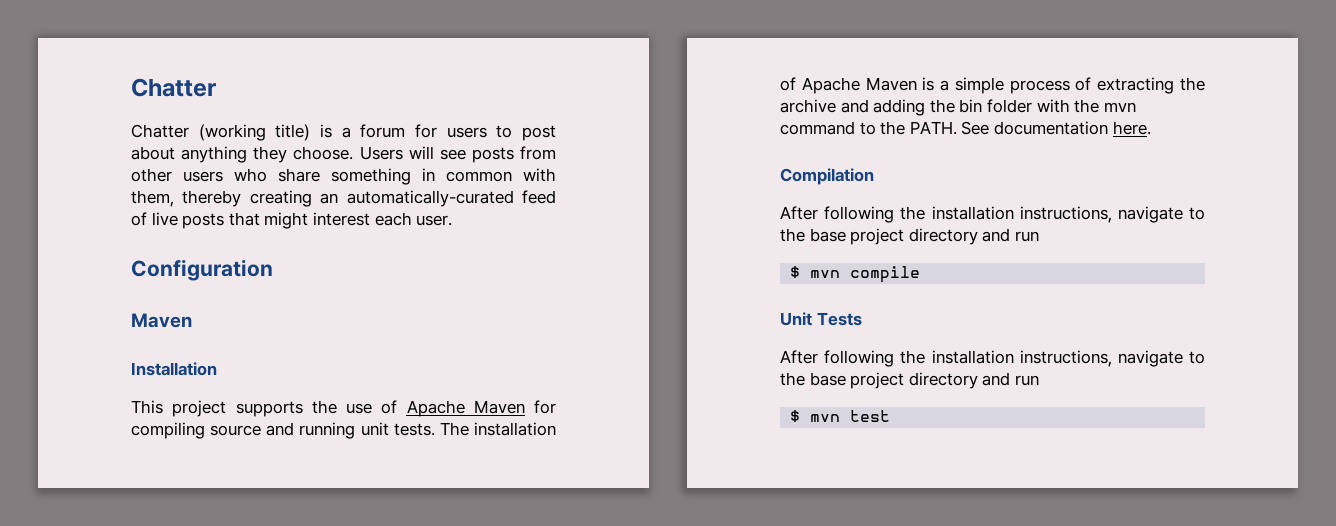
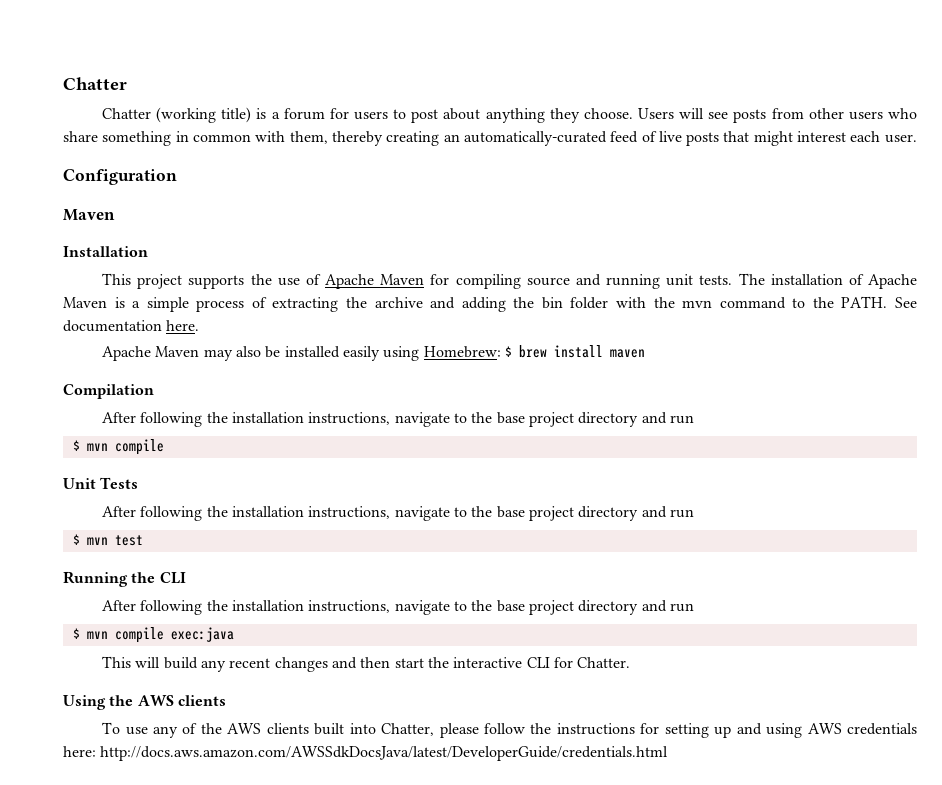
(1151, 128) none -> [102,345,645,361] // Apache Maven may also be installed easily using Homebrew: $ brew install maven
(891, 416) none -> [63,571,186,587] [102,600,694,615] [72,627,234,643] [102,656,631,672] [63,695,226,710] [102,722,918,738] [63,746,669,761] // Running the CLI // After following the installation instructions, navigate to the base project directory and run // $ mvn compile exec:java // This will build any recent changes and then start the interactive CLI for Chatter. // Using the AWS clients // To use any of the AWS clients built into Chatter, please follow the instructions for setting up and using AWS credentials here: http://docs.aws.amazon.com/AWSSdkDocsJava/latest/DeveloperGuide/credentials.html

